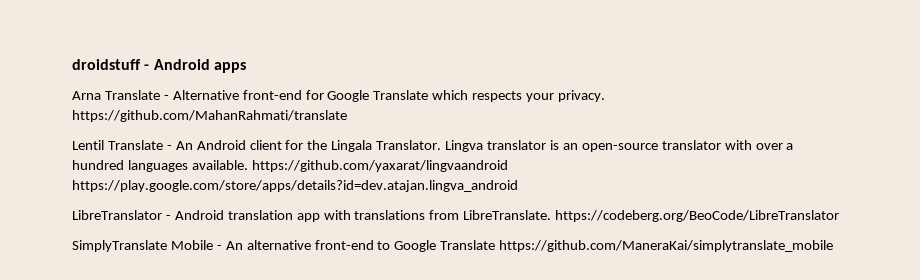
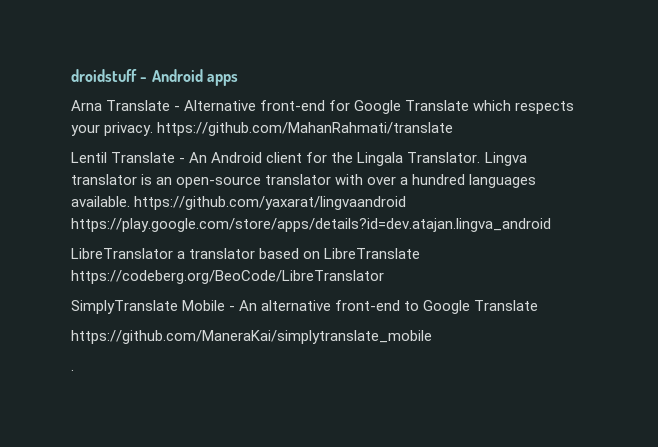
[165,210,552,222] - Android translation app with translations from LibreTranslate. -> [177,248,421,259] a translator based on LibreTranslate
(496, 245) none -> (539, 305) //
(834, 246) none -> [71,369,74,371] // .

